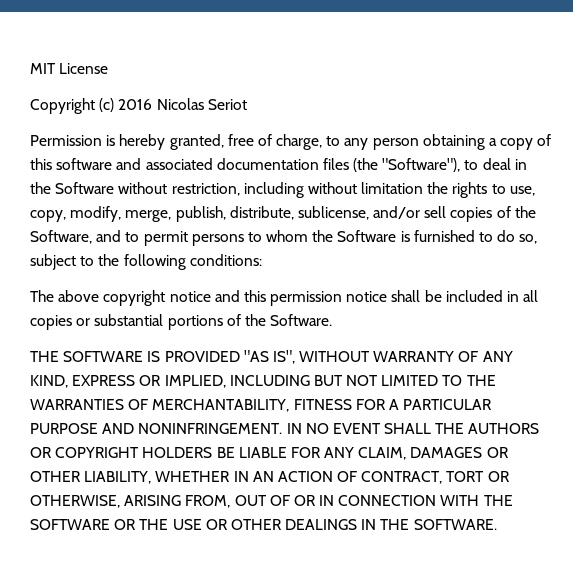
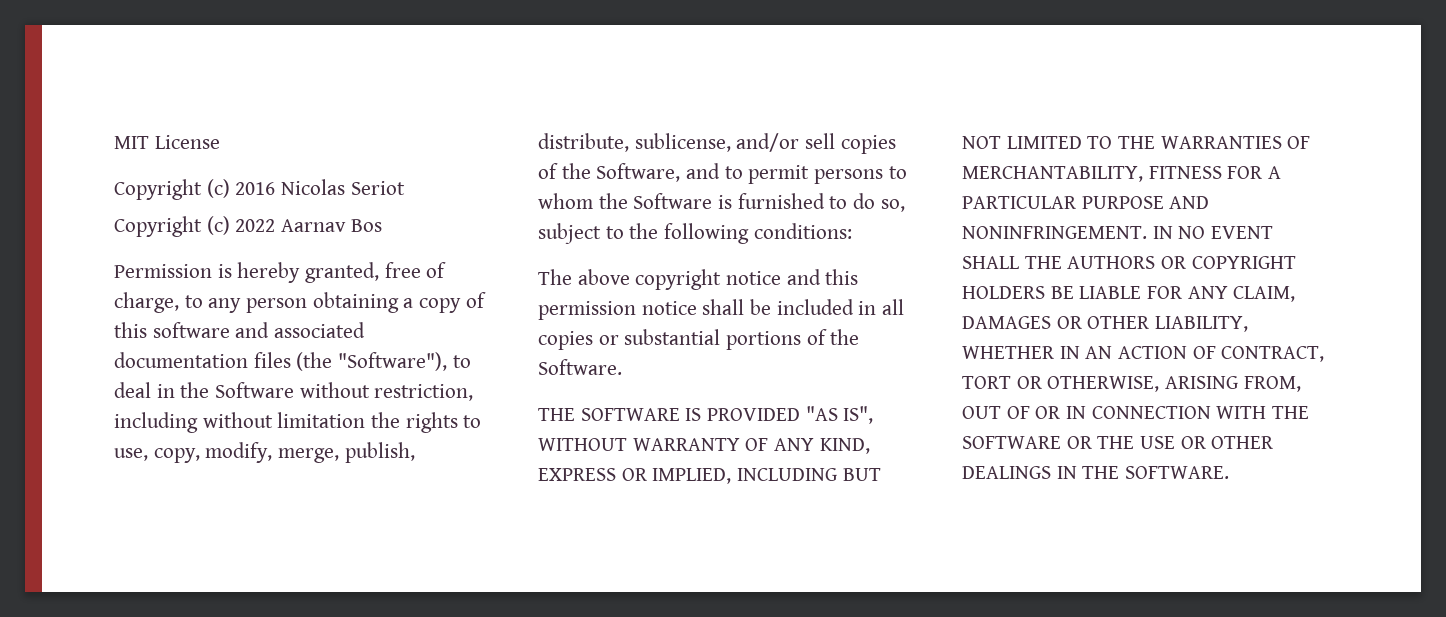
(247, 104) none -> [114,216,382,237] // Copyright (c) 2022 Aarnav Bos

